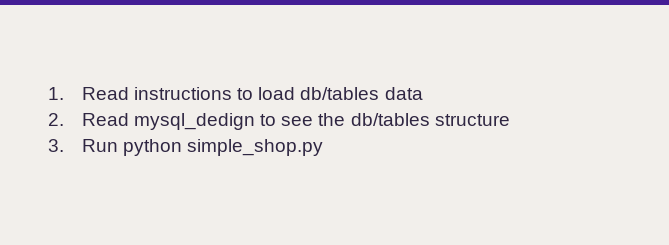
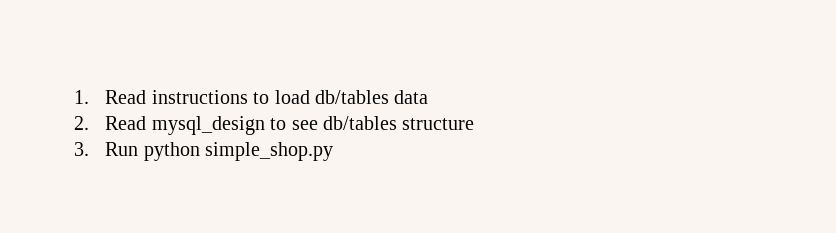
[134,113,256,130] mysql_dedign -> [151,116,265,135] mysql_design
[318,113,346,126] the -> (318, 125) none

